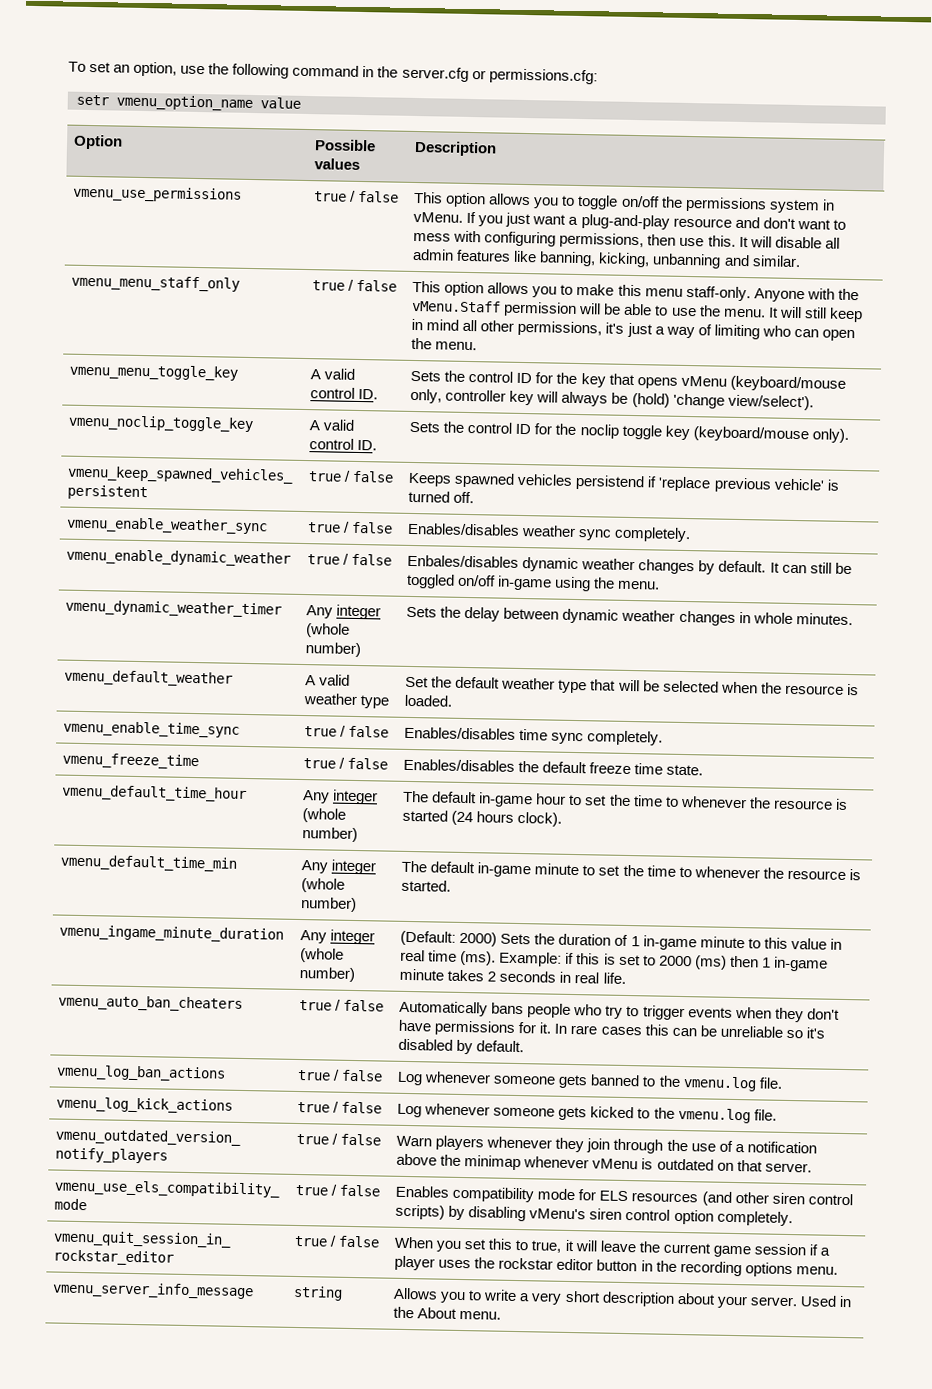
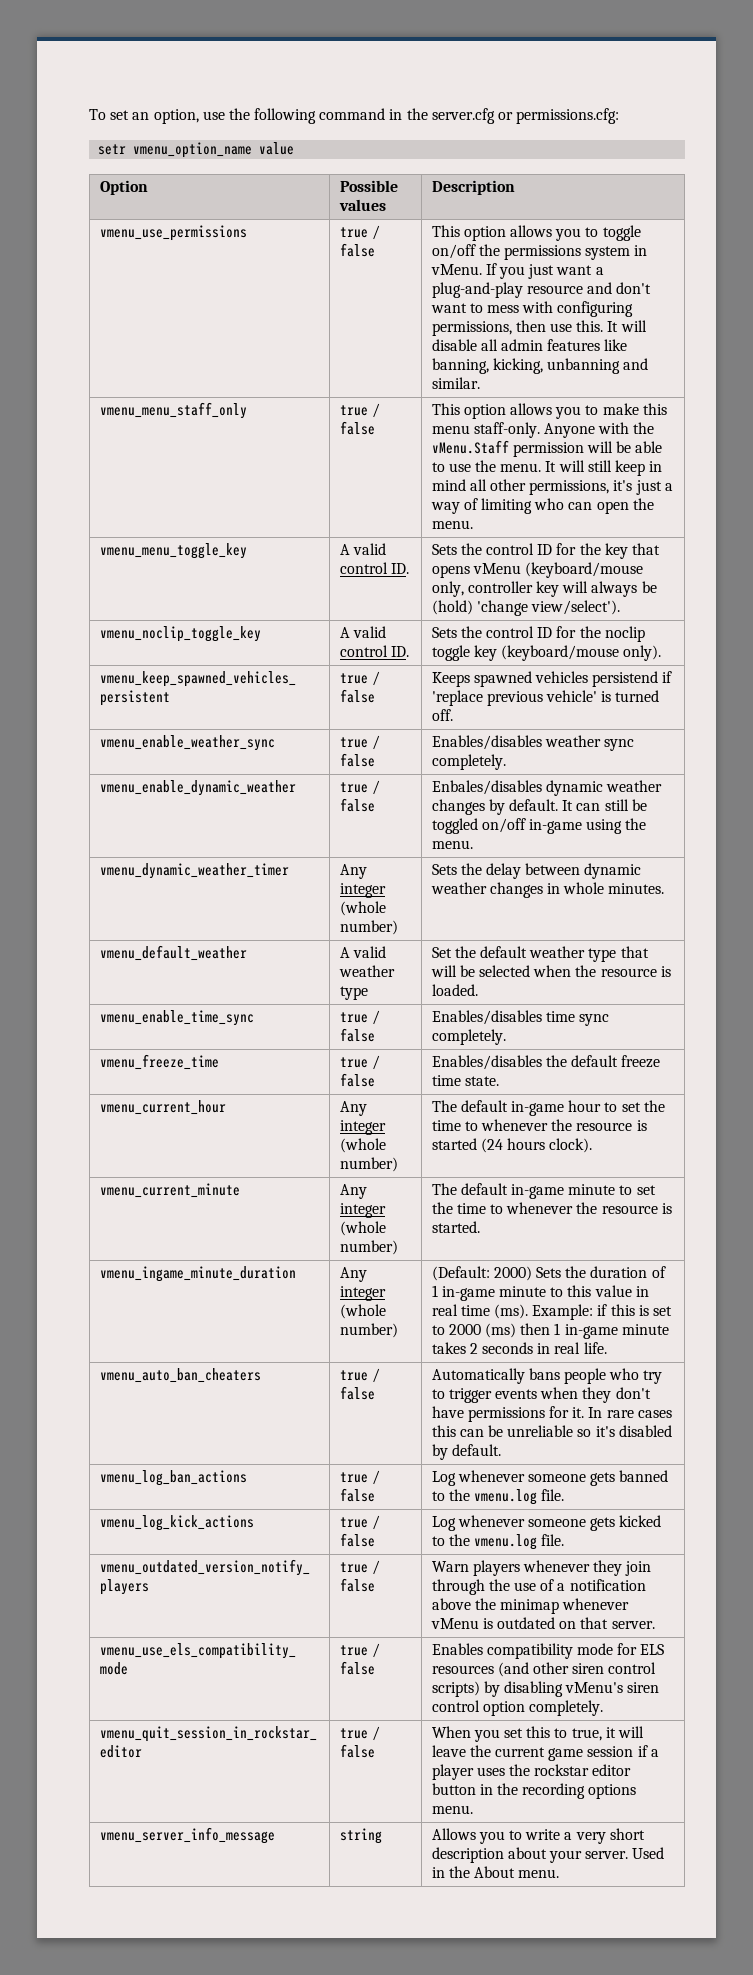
[62,784,248,803] vmenu_default_time_hour -> [99,1100,226,1115] vmenu_current_hour
[60,854,238,872] vmenu_default_time_min -> [99,1183,240,1198] vmenu_current_minute

